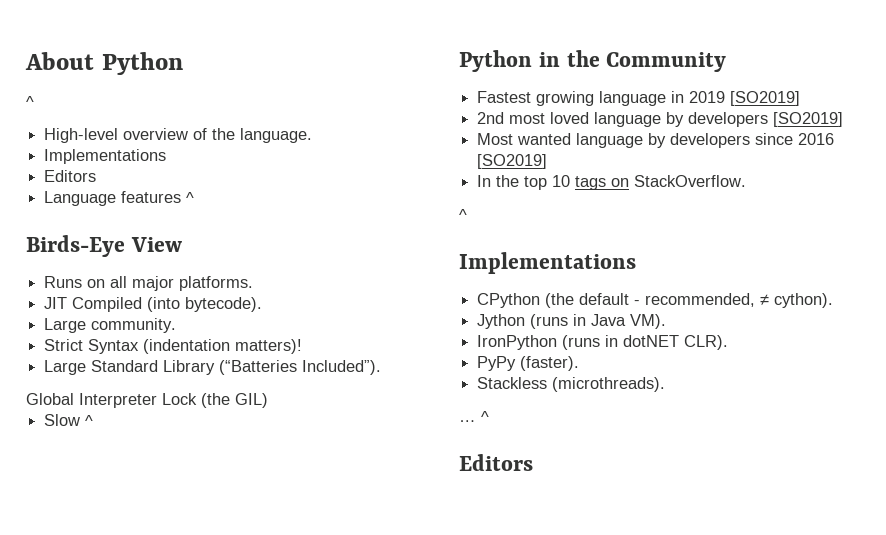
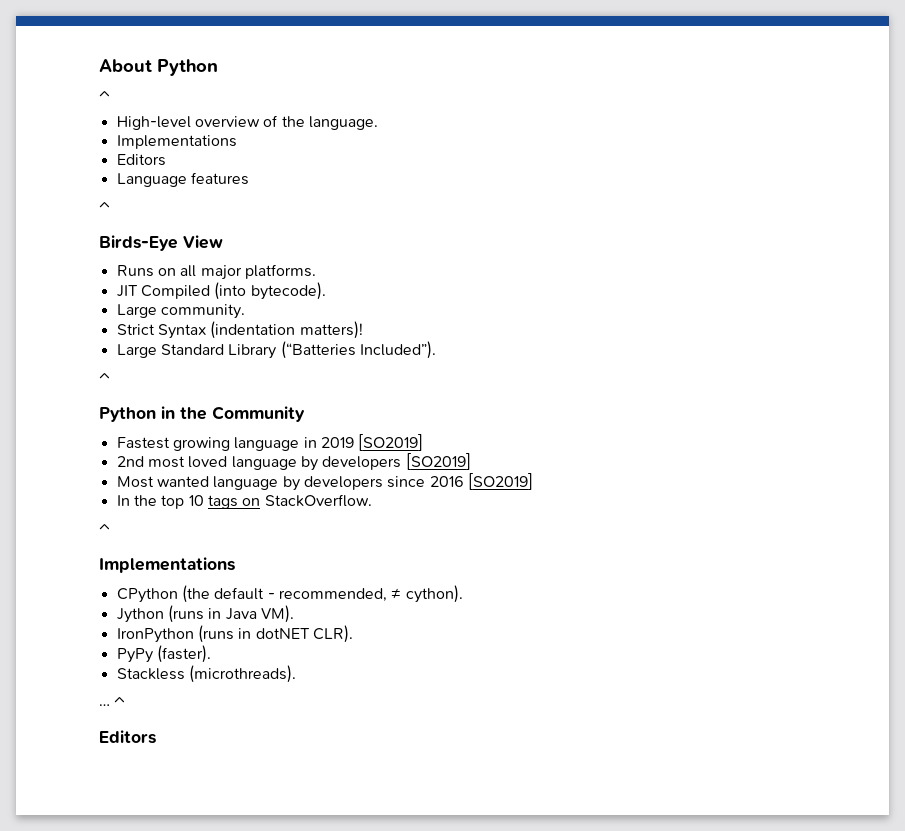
(182, 197) none -> (249, 178) //
[26,393,268,408] [44,414,81,426] Global Interpreter Lock (the GIL) // Slow -> (436, 350) none

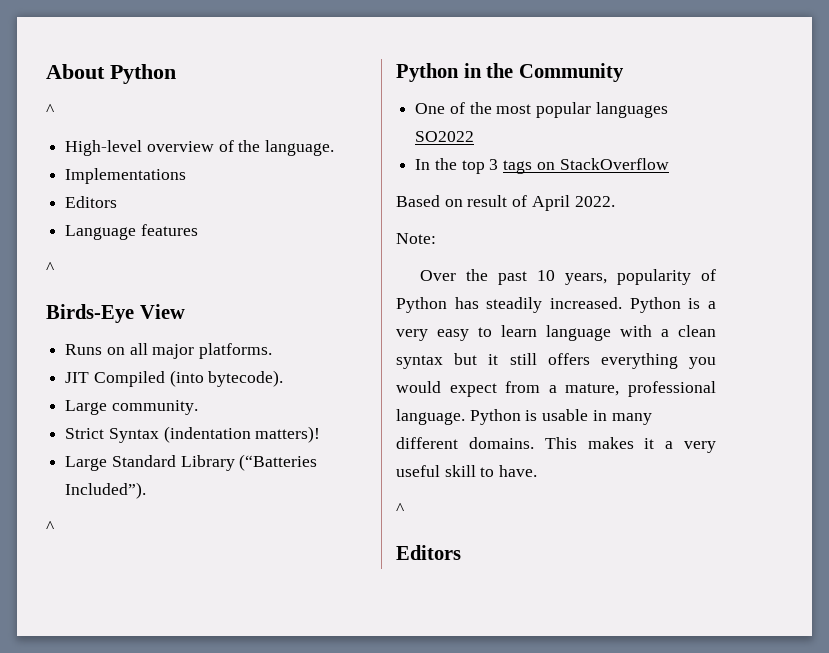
[116,434,424,451] [116,453,471,471] [116,473,533,491] Fastest growing language in 2019 [SO2019] // 2nd most loved language by developers [SO2019] // Most wanted language by developers since 2016 [SO2019] -> [415,102,668,118] [415,131,475,142] One of the most popular languages SO2022
[188,495,204,506] 10 -> [489,159,499,170] 3
[264,494,372,507] [99,524,110,533] [99,557,235,573] [116,585,463,603] [116,605,294,623] [116,625,353,643] [116,645,211,663] [116,665,296,683] [99,704,110,706] StackOverflow. // ^ // Implementations // CPython (the default - recommended, ≠ cython). // Jython (runs in Java VM). // IronPython (runs in dotNET CLR). // PyPy (faster). // Stackless (microthreads). // … -> [559,158,669,170] [396,195,615,211] [396,233,436,244] [420,269,716,285] [396,297,716,313] [396,325,716,341] [396,353,716,369] [396,381,716,397] [396,409,652,425] [396,437,716,453] [396,465,538,477] StackOverflow // Based on result of April 2022. // Note: // Over the past 10 years, popularity of Python has steadily increased. Python is a very easy to learn language with a clean syntax but it still offers everything you would expect from a mature, professional language. Python is usable in many different domains. This makes it a very useful skill to have. //

